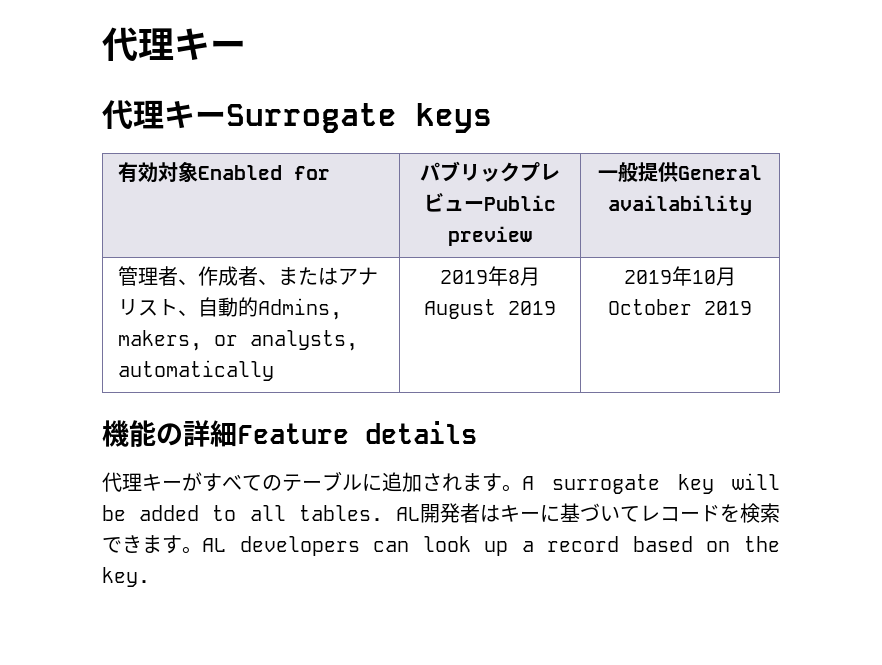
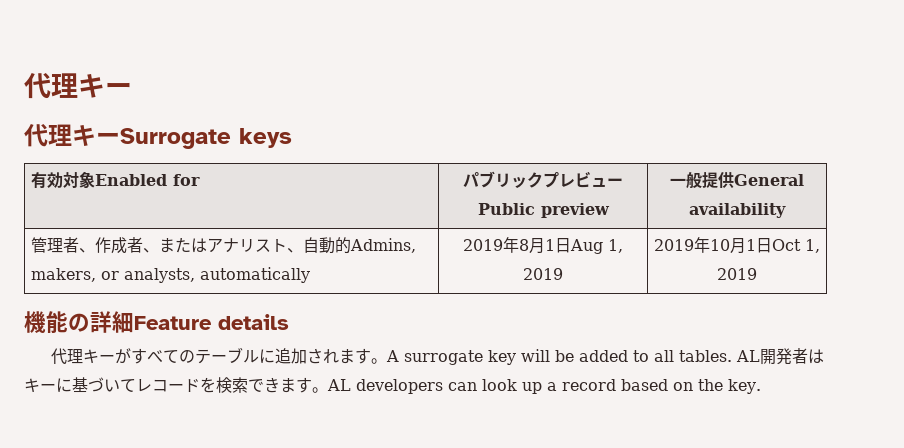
[424,299,496,319] August -> [545,238,623,254] 1日Aug 1,
[608,299,692,315] October -> [746,238,820,253] 1日Oct 1,

